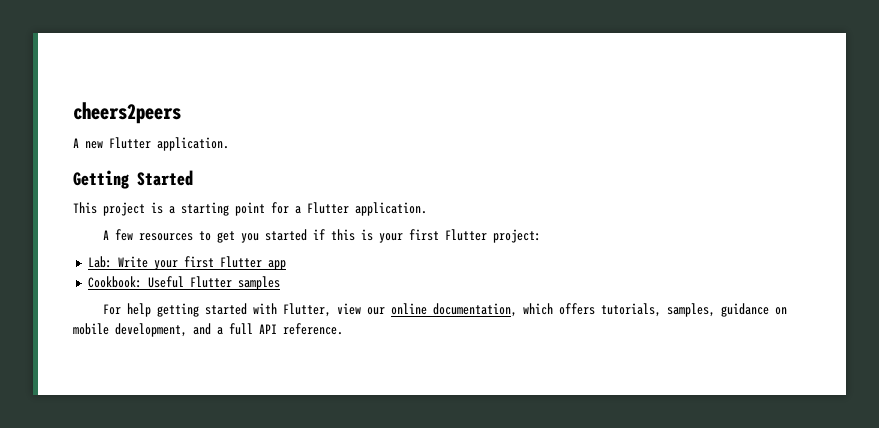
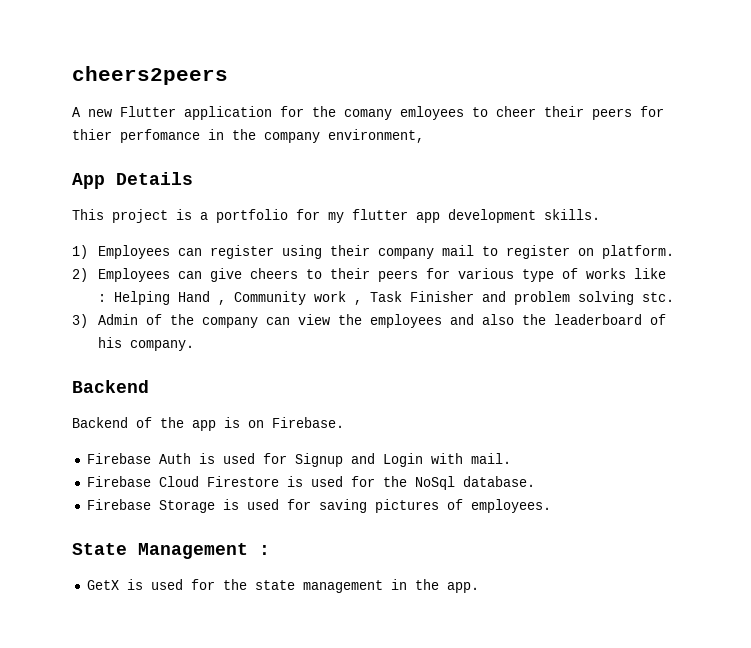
[157,137,229,151] [73,170,193,189] [73,202,427,216] [103,229,542,243] [87,256,286,270] [87,276,280,290] [103,303,788,317] [73,323,343,337] application. // Getting Started // This project is a starting point for a Flutter application. // A few resources to get you started if this is your first Flutter project: // Lab: Write your first Flutter app // Cookbook: Useful Flutter samples // For help getting started with Flutter, view our online documentation, which offers tutorials, samples, guidance on mobile development, and a full API reference. -> [184,106,664,120] [72,129,424,143] [72,172,193,189] [72,209,600,223] [72,245,675,259] [72,268,667,282] [98,291,675,305] [72,314,667,328] [98,337,195,351] [72,380,149,393] [72,417,344,431] [86,453,511,467] [86,476,535,490] [86,499,551,513] [72,543,270,559] [86,579,479,593] application for the comany emloyees to cheer their peers for thier perfomance in the company environment, // App Details // This project is a portfolio for my flutter app development skills. // 1) Employees can register using their company mail to register on platform. // 2) Employees can give cheers to their peers for various type of works like : Helping Hand , Community work , Task Finisher and problem solving stc. // 3) Admin of the company can view the employees and also the leaderboard of his company. // Backend // Backend of the app is on Firebase. // Firebase Auth is used for Signup and Login with mail. // Firebase Cloud Firestore is used for the NoSql database. // Firebase Storage is used for saving pictures of employees. // State Management : // GetX is used for the state management in the app.

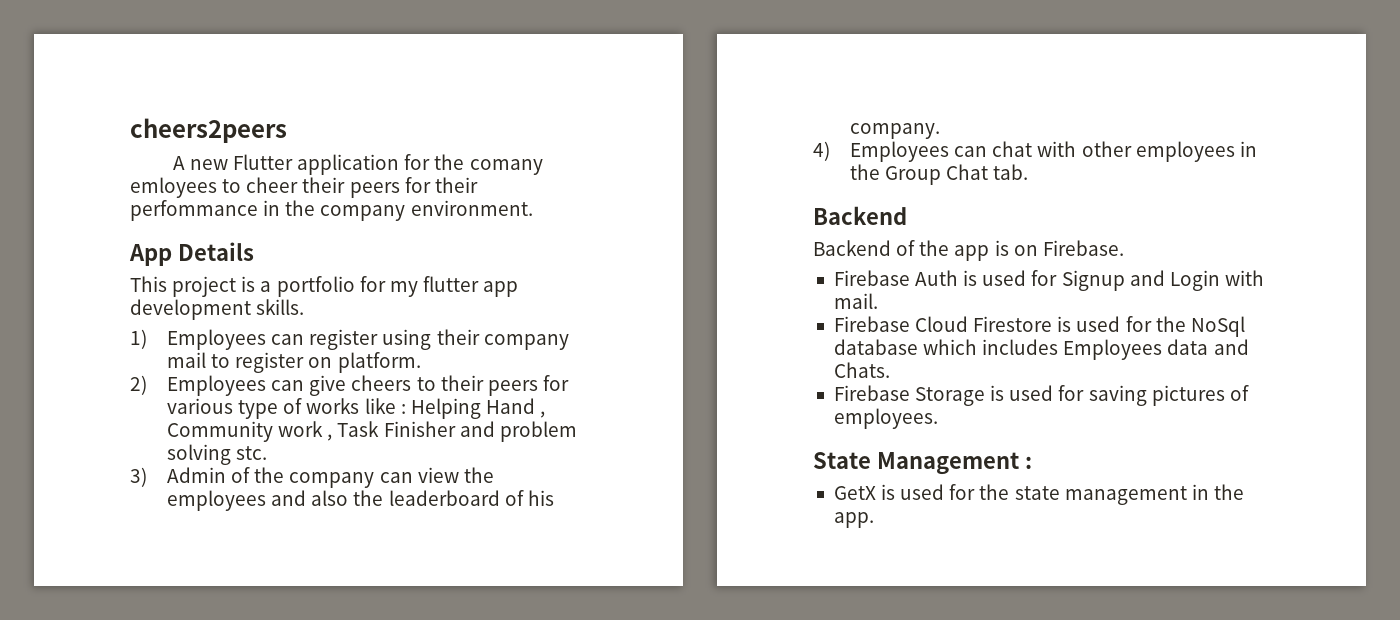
[72,129,200,143] thier perfomance -> [434,177,478,193] [130,200,258,221] their perfommance
[328,129,424,143] environment, -> [410,200,533,216] environment.
(195, 345) none -> [813,141,1257,162] [850,164,1029,185] // 4) Employees can chat with other employees in the Group Chat tab.
[462,476,535,487] database. -> [833,339,1249,360] [833,362,890,378] database which includes Employees data and Chats.

